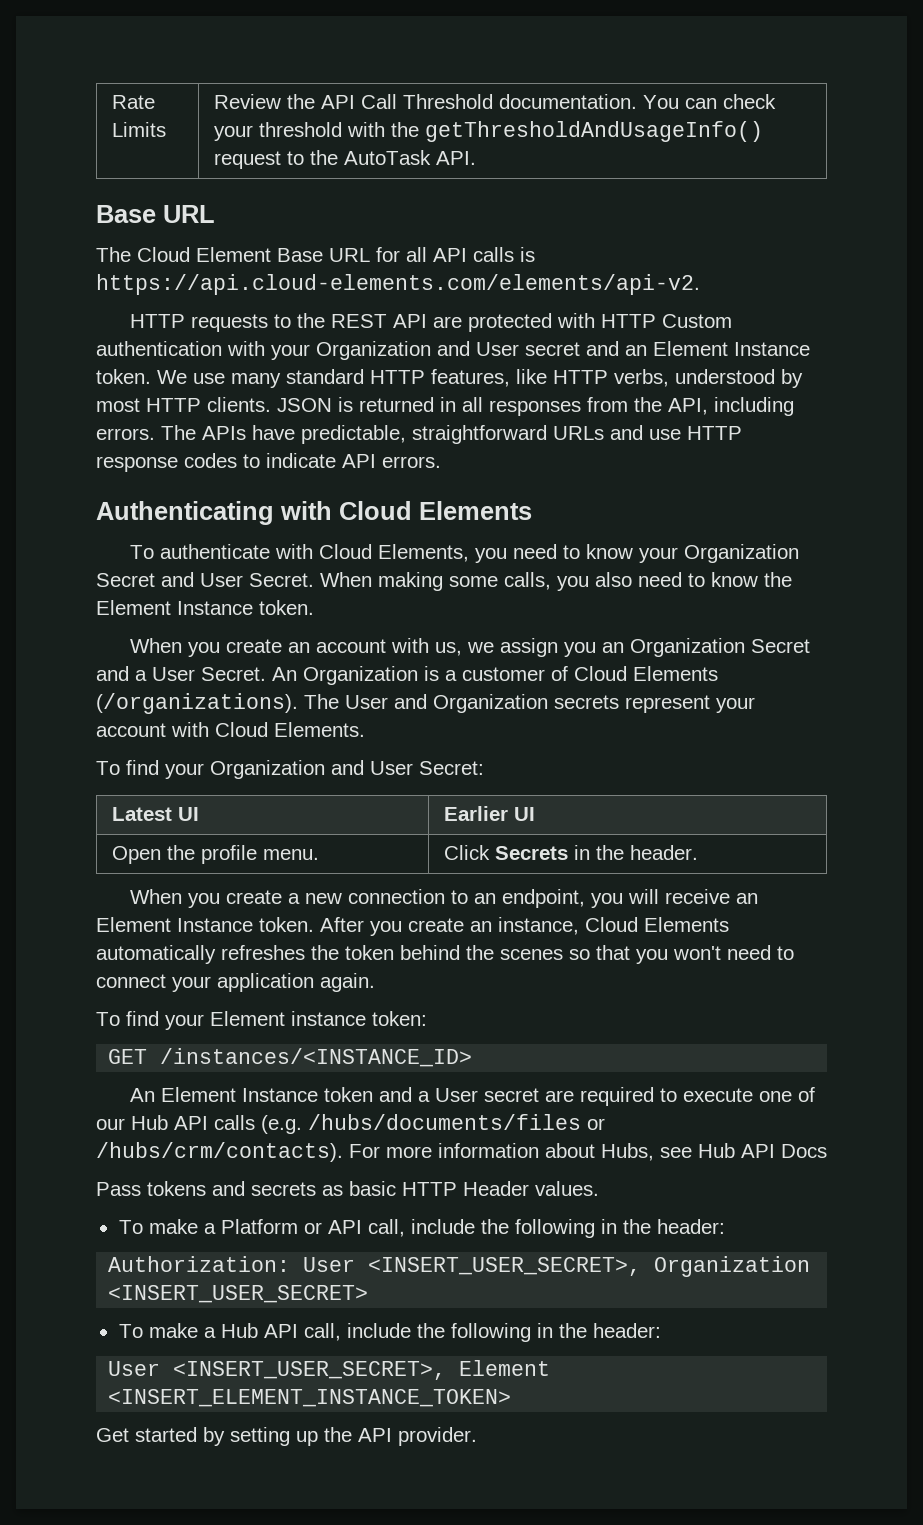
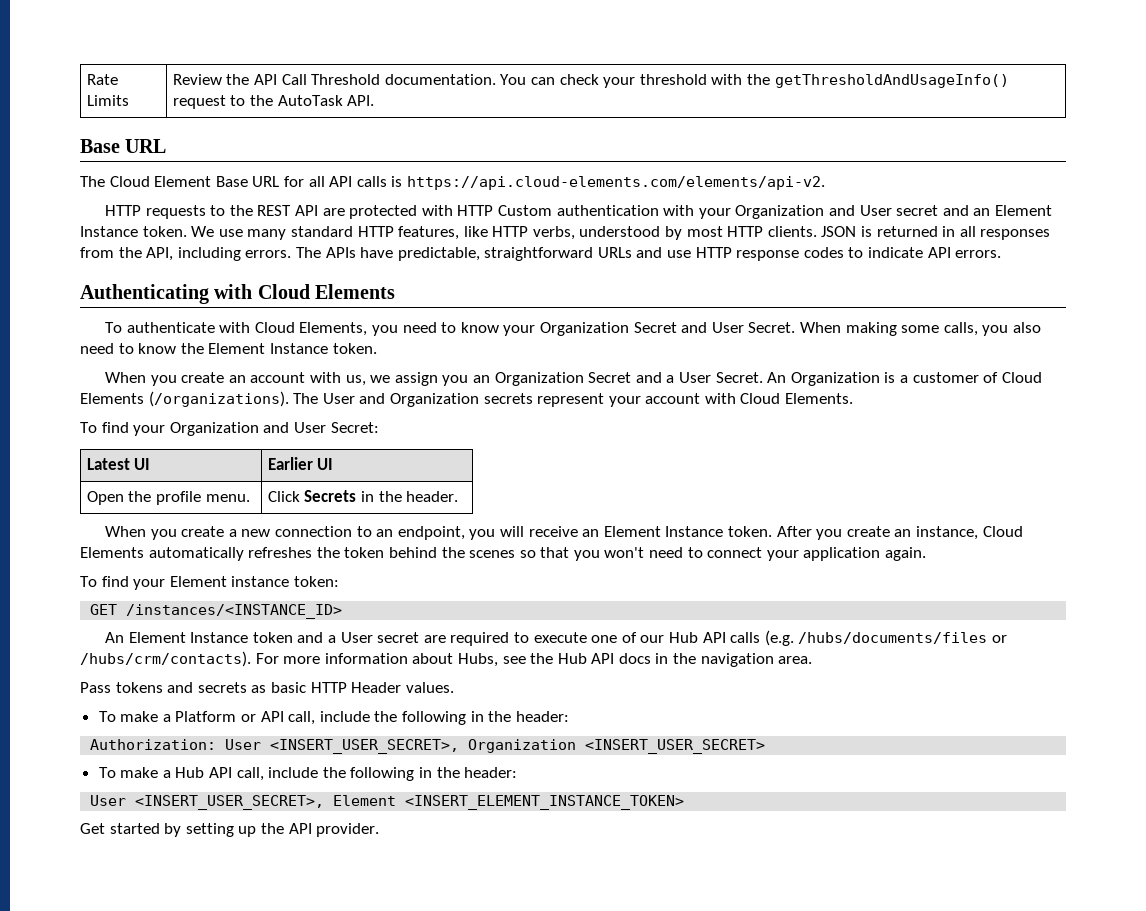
[698,1143,827,1158] Hub API Docs -> [530,653,813,667] the Hub API docs in the navigation area.

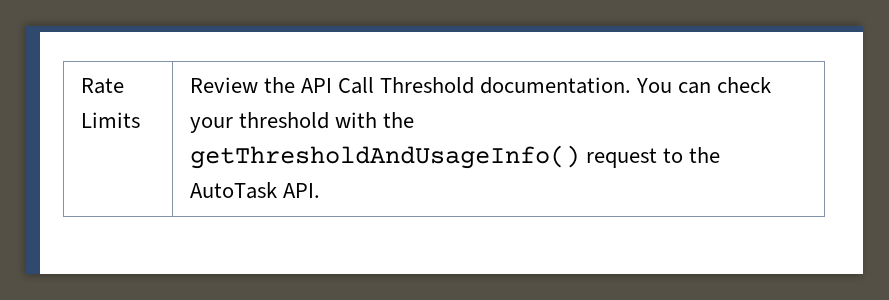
[80,139,167,153] [80,176,825,190] [105,205,1052,219] [80,226,1051,240] [80,247,1002,261] [80,284,396,304] [105,322,1041,336] [80,343,377,354] [105,372,1042,386] [80,391,854,407] [80,422,379,436] [86,458,151,470] [267,457,334,470] [86,491,250,505] [267,490,459,502] [105,526,1023,540] [80,547,927,561] [80,576,339,590] [90,604,343,619] [105,630,1007,646] [80,651,813,667] [80,682,454,693] [98,711,569,725] [90,739,766,754] [98,767,518,781] [90,795,685,810] [80,823,380,837] // Base URL // The Cloud Element Base URL for all API calls is https://api.cloud-elements.com/elements/api-v2. // HTTP requests to the REST API are protected with HTTP Custom authentication with your Organization and User secret and an Element Instance token. We use many standard HTTP features, like HTTP verbs, understood by most HTTP clients. JSON is returned in all responses from the API, including errors. The APIs have predictable, straightforward URLs and use HTTP response codes to indicate API errors. // Authenticating with Cloud Elements // To authenticate with Cloud Elements, you need to know your Organization Secret and User Secret. When making some calls, you also need to know the Element Instance token. // When you create an account with us, we assign you an Organization Secret and a User Secret. An Organization is a customer of Cloud Elements (/organizations). The User and Organization secrets represent your account with Cloud Elements. // To find your Organization and User Secret: // Latest UI | Earlier UI // Open the profile menu. | Click Secrets in the header. // When you create a new connection to an endpoint, you will receive an Element Instance token. After you create an instance, Cloud Elements automatically refreshes the token behind the scenes so that you won't need to connect your application again. // To find your Element instance token: // GET /instances/<INSTANCE_ID> // An Element Instance token and a User secret are required to execute one of our Hub API calls (e.g. /hubs/documents/files or /hubs/crm/contacts). For more information about Hubs, see the Hub API docs in the navigation area. // Pass tokens and secrets as basic HTTP Header values. // To make a Platform or API call, include the following in the header: // Authorization: User <INSERT_USER_SECRET>, Organization <INSERT_USER_SECRET> // To make a Hub API call, include the following in the header: // User <INSERT_USER_SECRET>, Element <INSERT_ELEMENT_INSTANCE_TOKEN> // Get started by setting up the API provider. -> (320, 190) none

